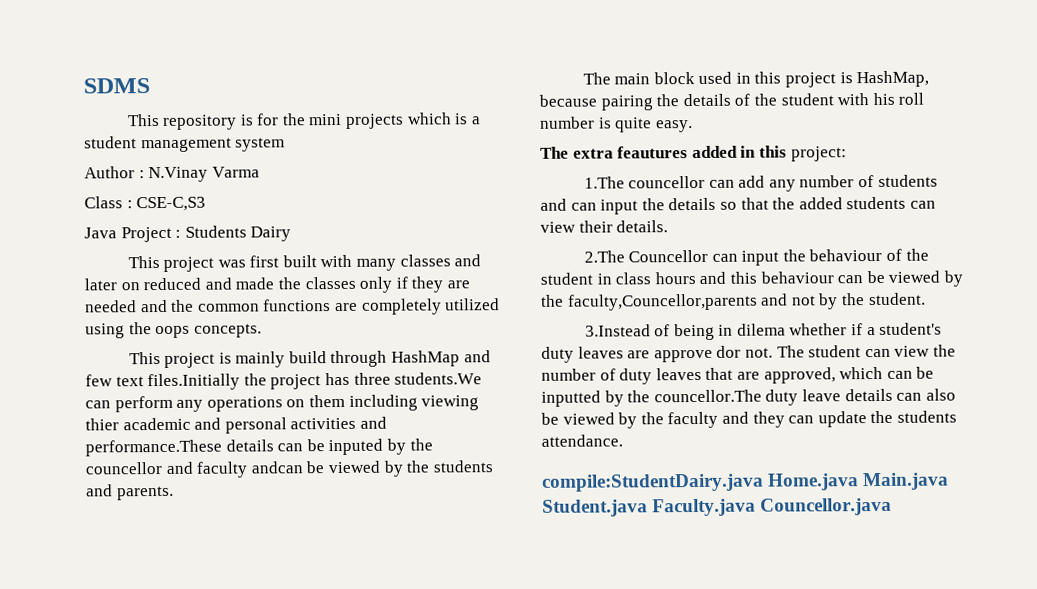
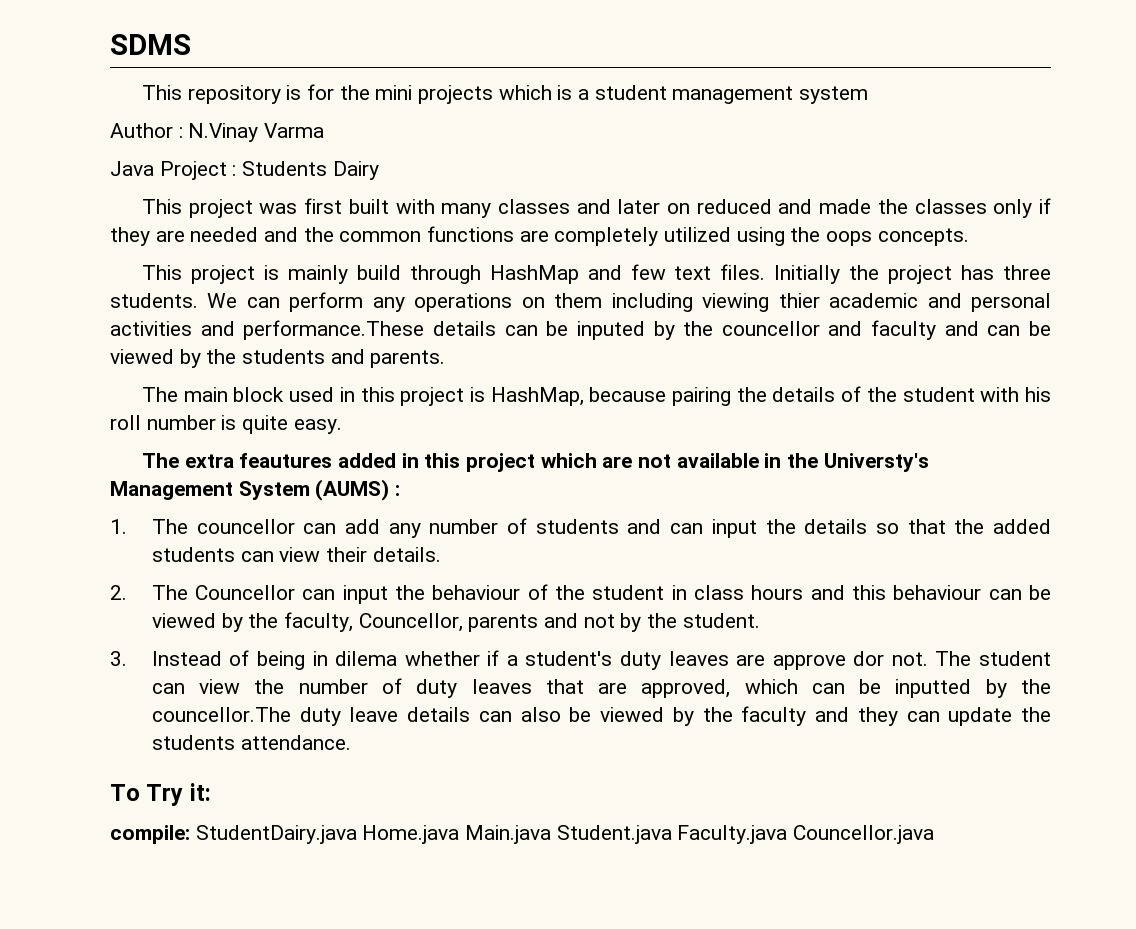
[84,196,207,212] // Class : CSE-C,S3 -> (325, 130) none
[147,373,241,391] files.Initially -> [720,264,841,284] files. Initially
[394,372,483,385] students.We -> [110,293,238,308] students. We
[250,461,303,474] andcan -> [944,321,1021,336] and can
[790,146,847,162] [583,176,625,189] project: // 1.The -> [466,453,929,472] [110,479,401,501] [110,519,188,534] project which are not available in the Universty's Management System (AUMS) : // 1. The
[583,250,625,263] 2.The -> [110,585,188,600] 2. The
[567,293,758,311] faculty,Councellor,parents -> [283,612,539,632] faculty, Councellor, parents
[584,324,651,337] 3.Instead -> [110,651,222,666] 3. Instead
[542,473,764,492] compile:StudentDairy.java -> [110,783,211,806] [110,825,357,844] To Try it: // compile: StudentDairy.java

